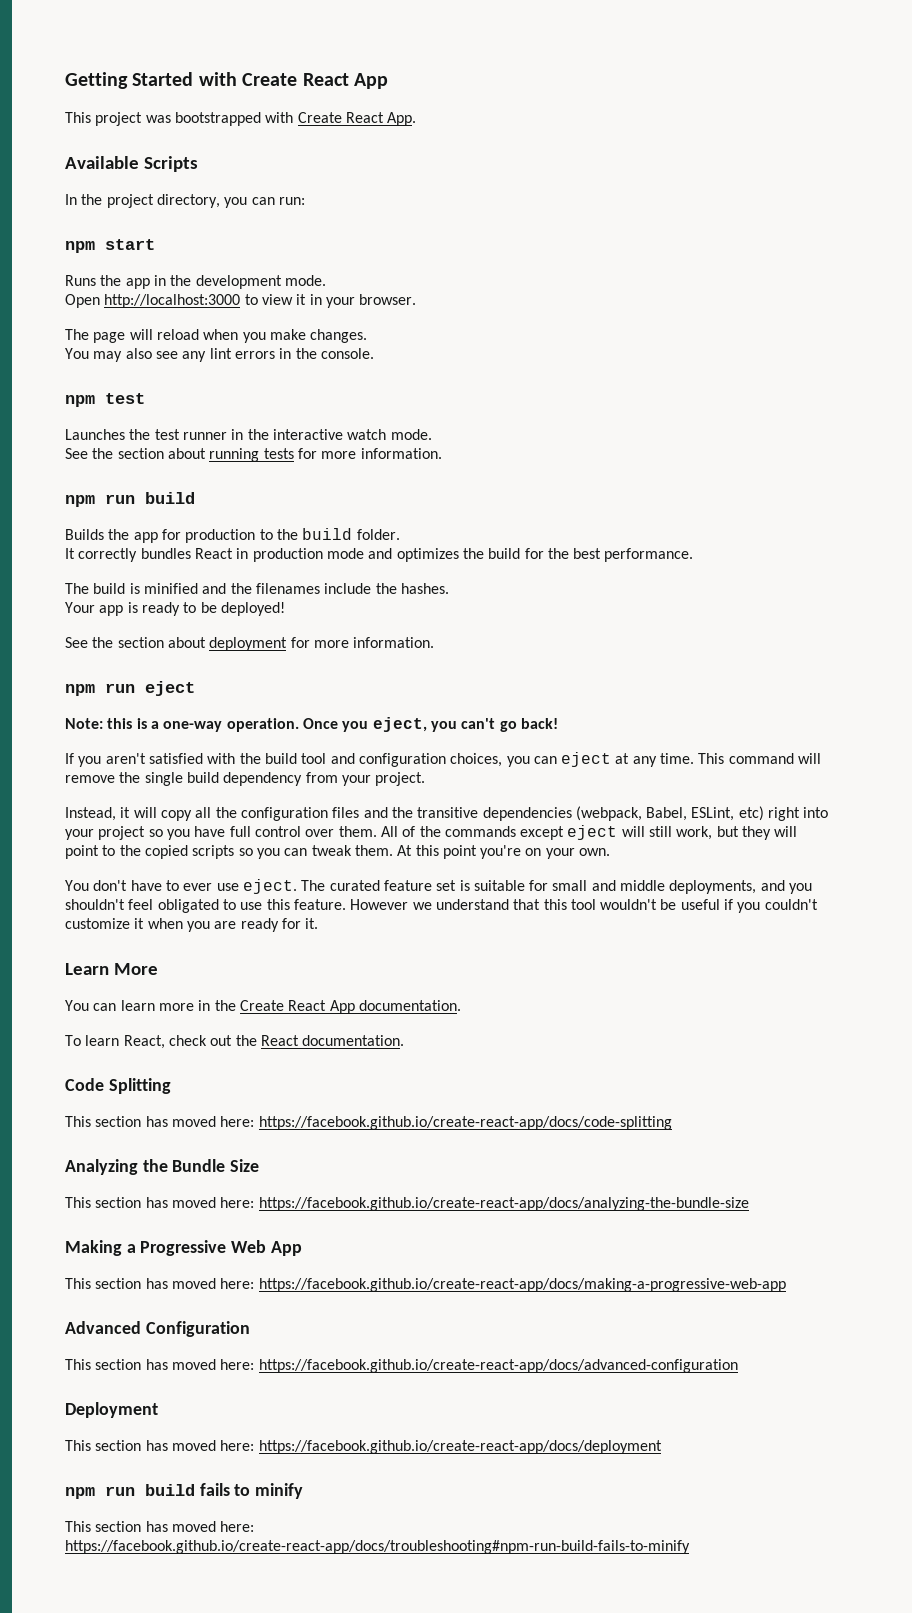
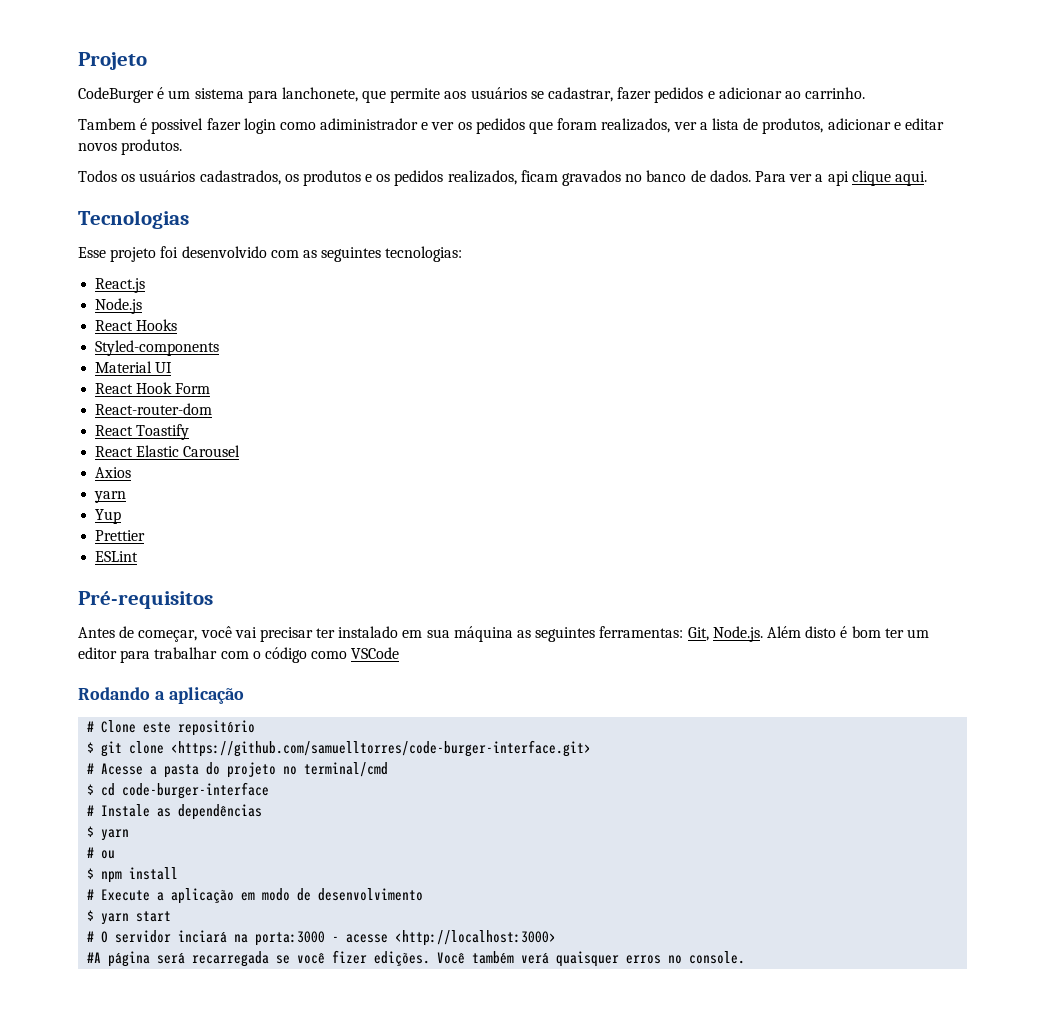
[65,72,388,89] [65,112,417,126] [65,156,198,172] [65,194,305,208] [65,239,155,253] [65,275,326,289] [65,294,417,308] [65,329,368,343] [65,348,374,362] [65,393,145,407] [65,429,432,440] [65,448,442,462] [65,492,195,507] [65,528,400,543] [65,548,694,562] [65,583,449,594] [65,602,285,616] [65,637,435,651] [65,681,195,696] [65,717,558,732] [65,752,822,767] [65,772,426,786] [65,806,829,821] [65,825,798,840] [65,845,611,859] [65,879,813,894] [65,899,818,913] [65,918,319,932] [65,963,158,975] [65,1000,461,1014] [65,1035,405,1049] [65,1078,171,1094] [65,1116,672,1130] [65,1159,260,1175] [65,1197,749,1211] [65,1240,302,1256] [65,1278,786,1292] [65,1321,250,1337] [65,1359,738,1373] [65,1402,158,1418] [65,1440,662,1454] [65,1483,304,1499] [65,1521,255,1532] [65,1540,690,1554] Getting Started with Create React App // This project was bootstrapped with Create React App. // Available Scripts // In the project directory, you can run: // npm start // Runs the app in the development mode. // Open http://localhost:3000 to view it in your browser. // The page will reload when you make changes. // You may also see any lint errors in the console. // npm test // Launches the test runner in the interactive watch mode. // See the section about running tests for more information. // npm run build // Builds the app for production to the build folder. // It correctly bundles React in production mode and optimizes the build for the best performance. // The build is minified and the filenames include the hashes. // Your app is ready to be deployed! // See the section about deployment for more information. // npm run eject // Note: this is a one-way operation. Once you eject, you can't go back! // If you aren't satisfied with the build tool and configuration choices, you can eject at any time. This command will remove the single build dependency from your project. // Instead, it will copy all the configuration files and the transitive dependencies (webpack, Babel, ESLint, etc) right into your project so you have full control over them. All of the commands except eject will still work, but they will point to the copied scripts so you can tweak them. At this point you're on your own. // You don't have to ever use eject. The curated feature set is suitable for small and middle deployments, and you shouldn't feel obligated to use this feature. However we understand that this tool wouldn't be useful if you couldn't customize it when you are ready for it. // Learn More // You can learn more in the Create React App documentation. // To learn React, check out the React documentation. // Code Splitting // This section has moved here: https://facebook.github.io/create-react-app/docs/code-splitting // Analyzing the Bundle Size // This section has moved here: https://facebook.github.io/create-react-app/docs/analyzing-the-bundle-size // Making a Progressive Web App // This section has moved here: https://facebook.github.io/create-react-app/docs/making-a-progressive-web-app // Advanced Configuration // This section has moved here: https://facebook.github.io/create-react-app/docs/advanced-configuration // Deployment // This section has moved here: https://facebook.github.io/create-react-app/docs/deployment // npm run build fails to minify // This section has moved here: https://facebook.github.io/create-react-app/docs/troubleshooting#npm-run-build-fails-to-minify -> [78,52,147,70] [78,87,866,103] [78,118,944,134] [78,139,183,155] [78,170,927,186] [78,210,189,229] [78,246,463,262] [95,278,146,293] [95,298,143,314] [95,319,178,331] [95,340,220,356] [95,361,173,373] [95,382,211,394] [95,403,213,415] [95,424,190,440] [95,445,241,457] [95,467,132,478] [94,491,127,503] [95,509,122,524] [95,530,146,541] [95,551,139,562] [78,591,213,609] [78,626,929,642] [78,647,400,663] [78,687,244,704] [87,720,256,736] [87,740,592,757] [87,762,389,778] [87,782,270,799] [87,804,263,820] [87,826,130,841] [87,847,116,859] [87,867,179,883] [87,888,424,904] [87,910,172,925] [87,930,557,946] [87,950,746,967] Projeto // CodeBurger é um sistema para lanchonete, que permite aos usuários se cadastrar, fazer pedidos e adicionar ao carrinho. // Tambem é possivel fazer login como adiministrador e ver os pedidos que foram realizados, ver a lista de produtos, adicionar e editar novos produtos. // Todos os usuários cadastrados, os produtos e os pedidos realizados, ficam gravados no banco de dados. Para ver a api clique aqui. // Tecnologias // Esse projeto foi desenvolvido com as seguintes tecnologias: // React.js // Node.js // React Hooks // Styled-components // Material UI // React Hook Form // React-router-dom // React Toastify // React Elastic Carousel // Axios // yarn // Yup // Prettier // ESLint // Pré-requisitos // Antes de começar, você vai precisar ter instalado em sua máquina as seguintes ferramentas: Git, Node.js. Além disto é bom ter um editor para trabalhar com o código como VSCode // Rodando a aplicação // # Clone este repositório // $ git clone <https://github.com/samuelltorres/code-burger-interface.git> // # Acesse a pasta do projeto no terminal/cmd // $ cd code-burger-interface // # Instale as dependências // $ yarn // # ou // $ npm install // # Execute a aplicação em modo de desenvolvimento // $ yarn start // # O servidor inciará na porta:3000 - acesse <http://localhost:3000> // #A página será recarregada se você fizer edições. Você também verá quaisquer erros no console.

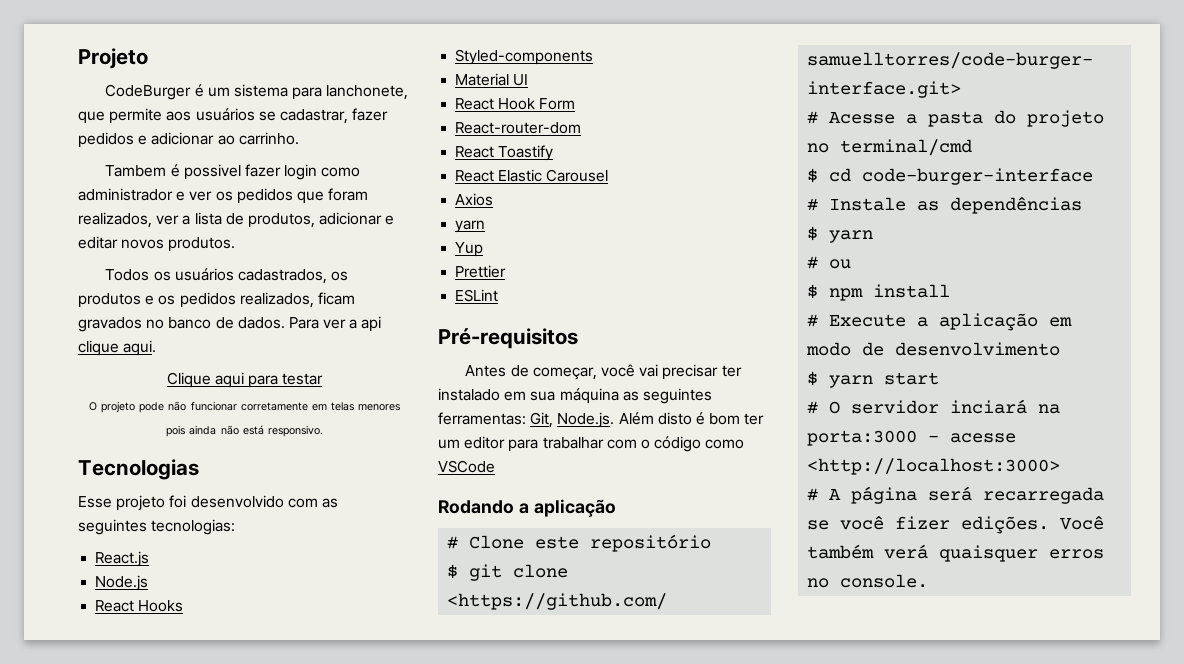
[320,118,419,130] adiministrador -> [78,188,173,201] administrador
(927, 178) none -> [166,372,324,388] [88,401,401,413] [166,425,323,437] // Clique aqui para testar // O projeto pode não funcionar corretamente em telas menores pois ainda não está responsivo.
[87,952,102,963] #A -> [807,488,842,501] # A

